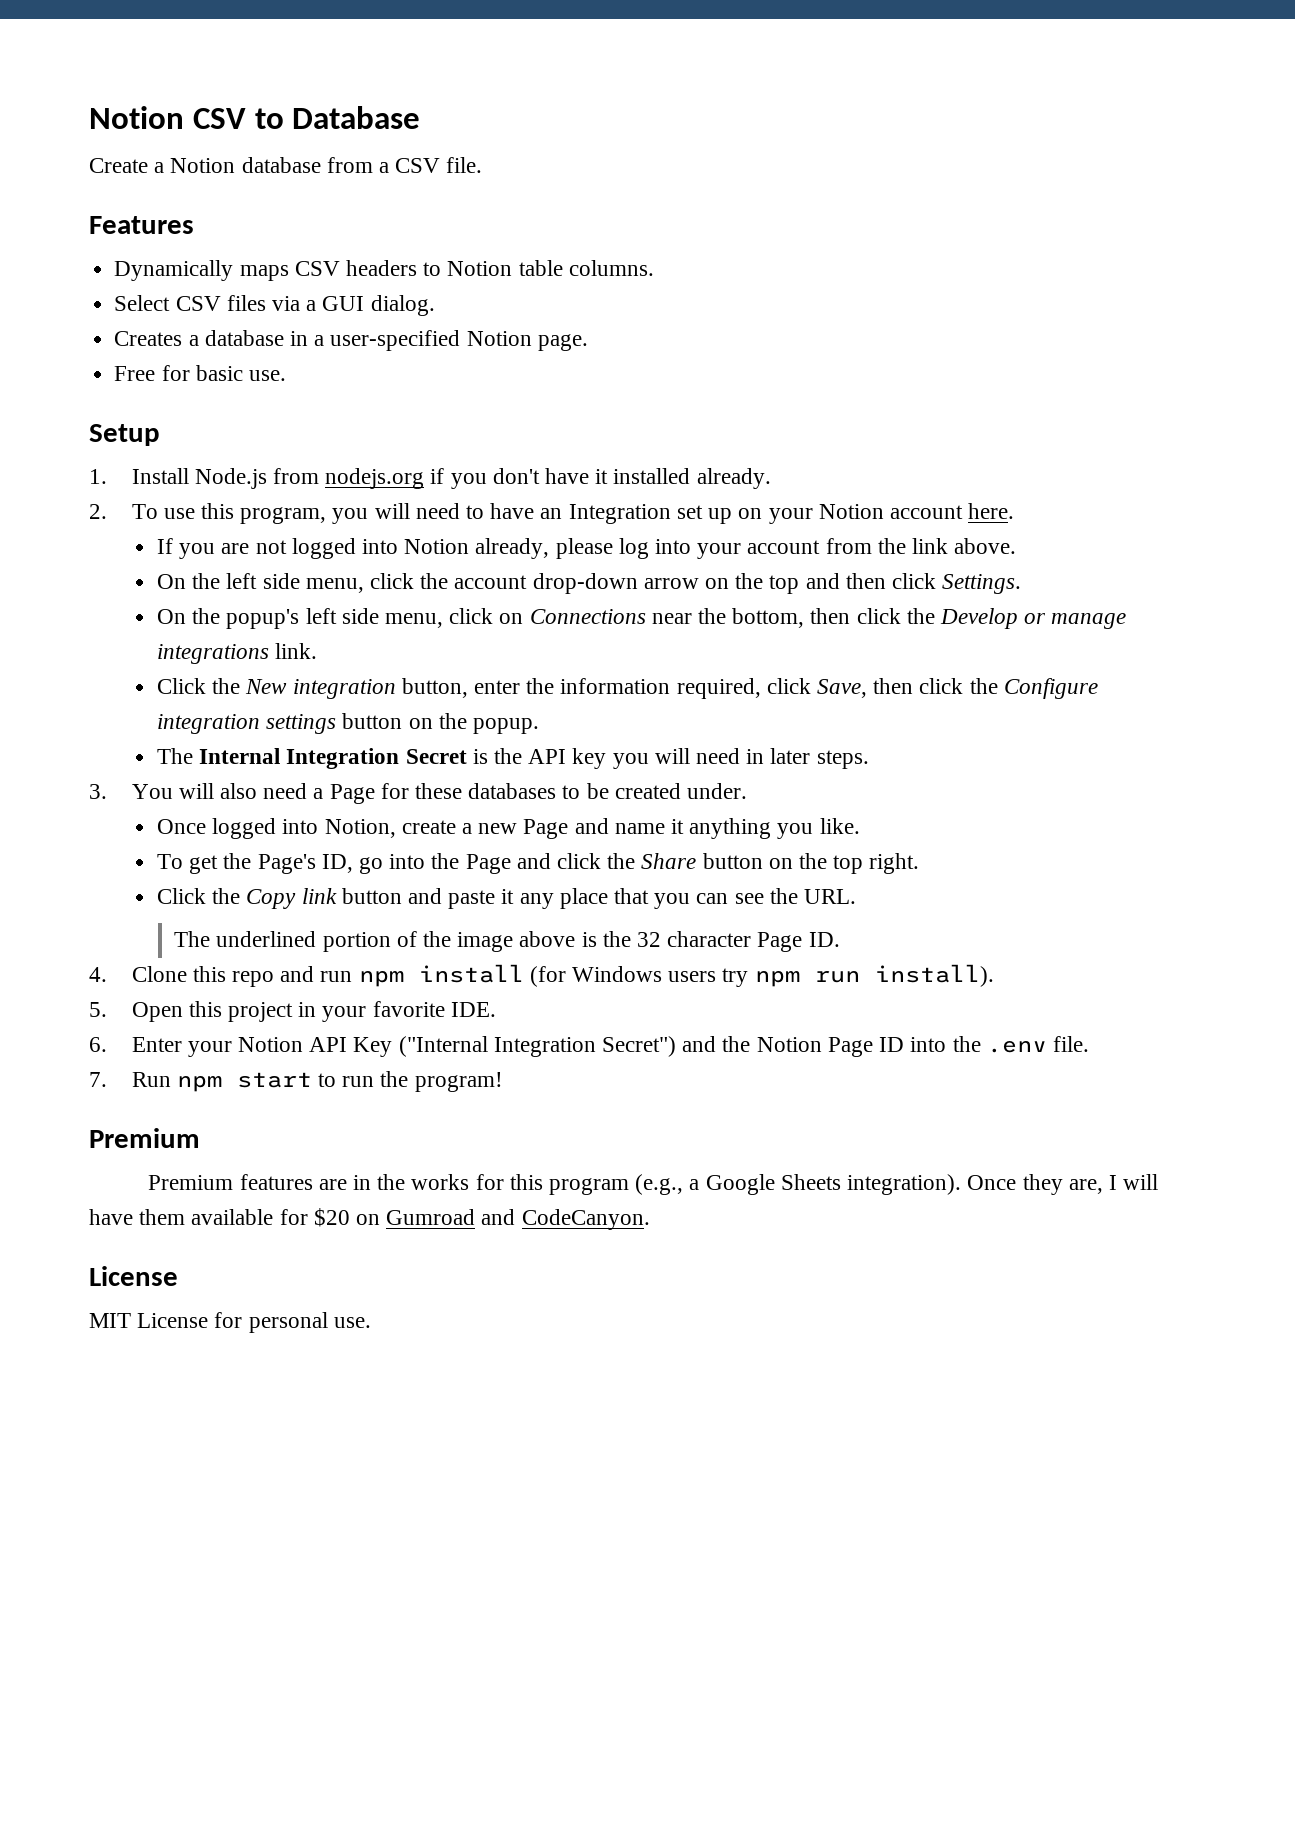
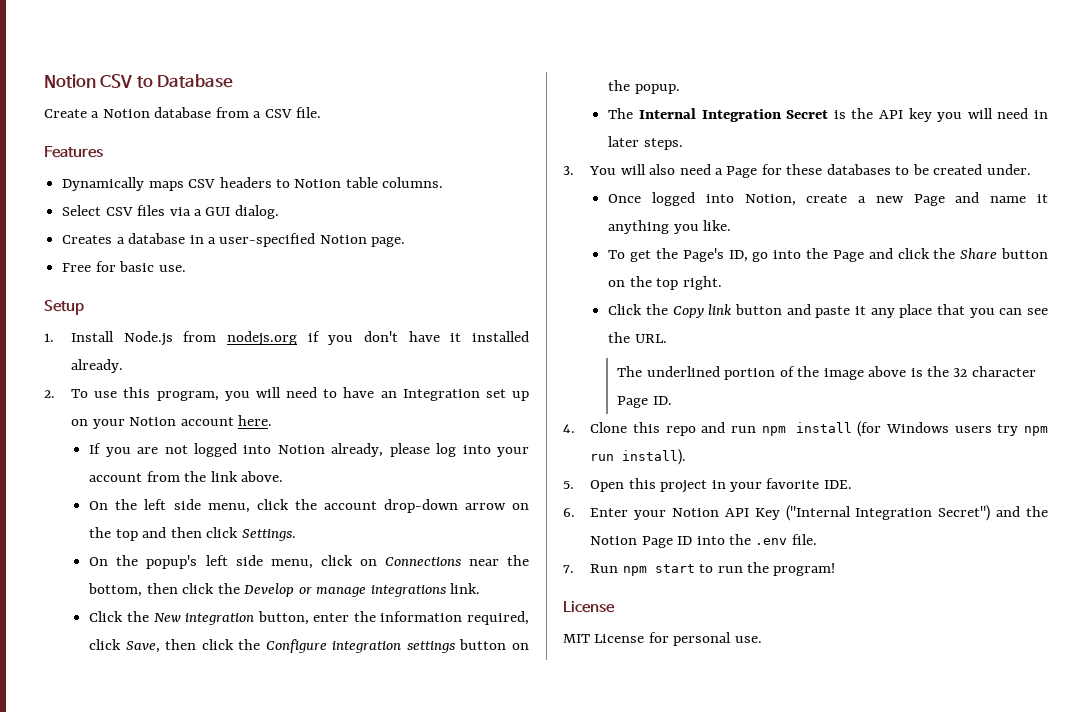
[89,1128,200,1148] [148,1174,1159,1195] [89,1208,650,1230] // Premium // Premium features are in the works for this program (e.g., a Google Sheets integration). Once they are, I will have them available for $20 on Gumroad and CodeCanyon. -> (836, 569) none

